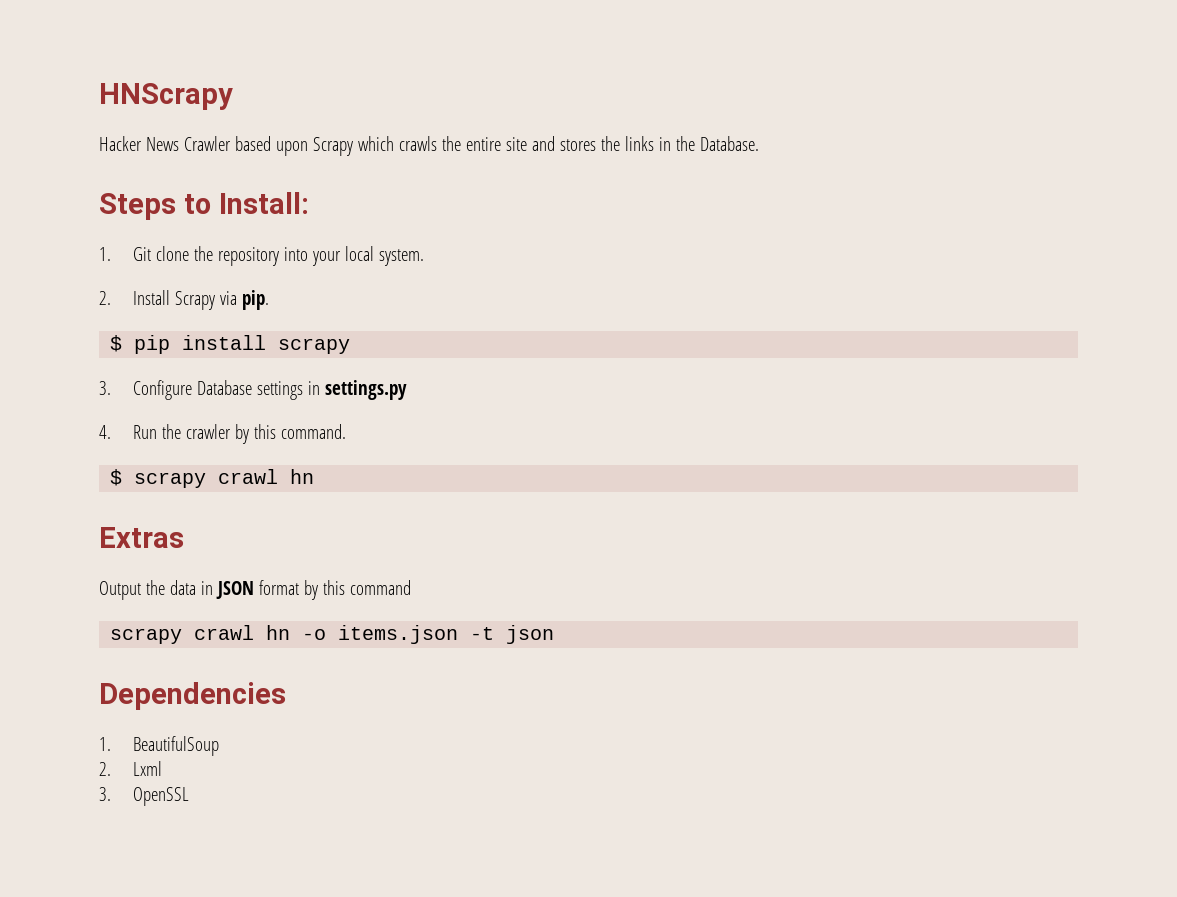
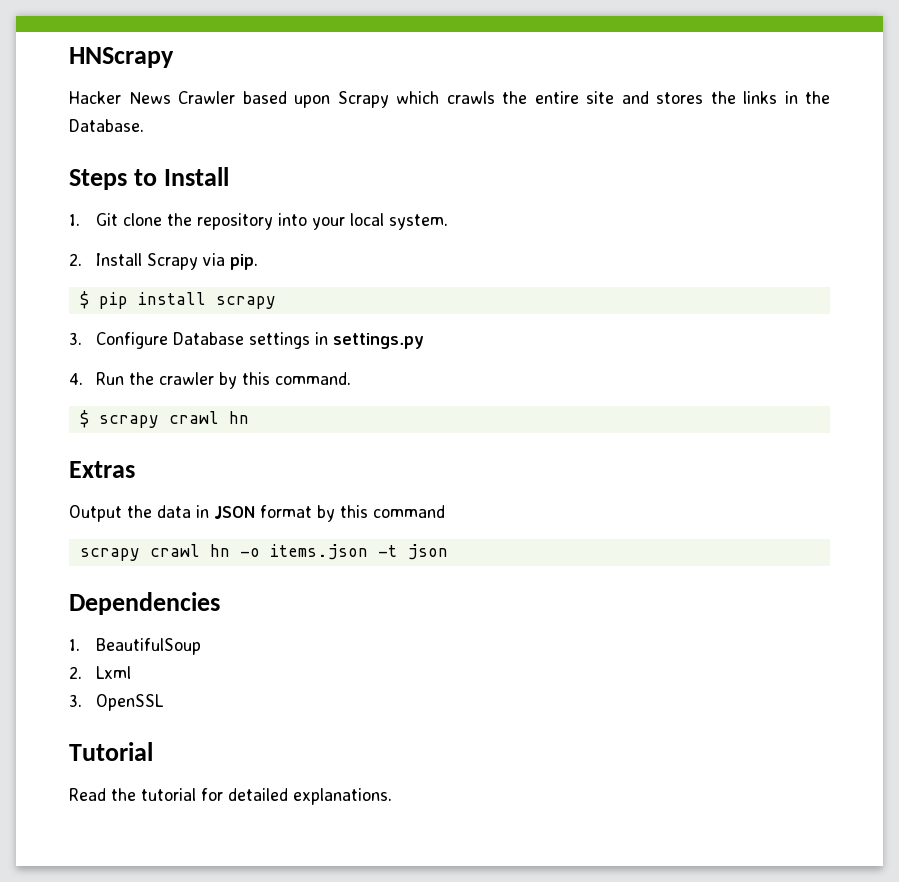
[218,192,309,214] Install: -> [163,167,229,186] Install
(189, 796) none -> [69,742,153,761] [69,788,392,805] // Tutorial // Read the tutorial for detailed explanations.

